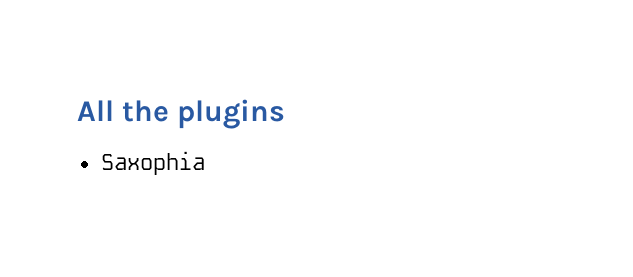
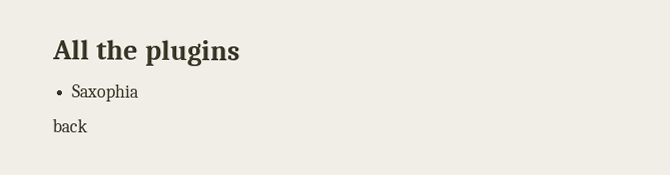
(205, 163) none -> [52,118,88,133] // back

